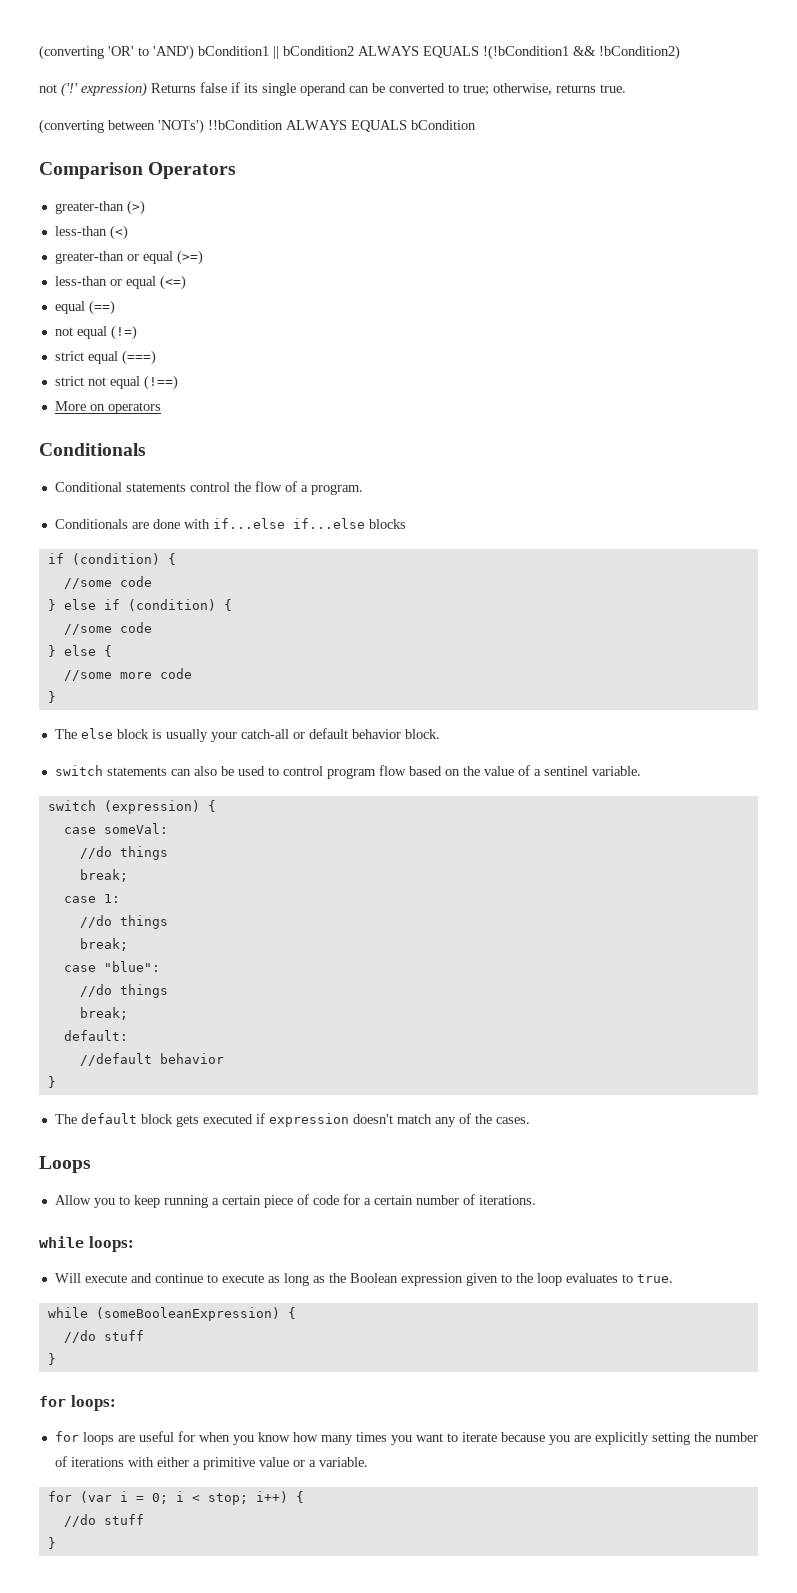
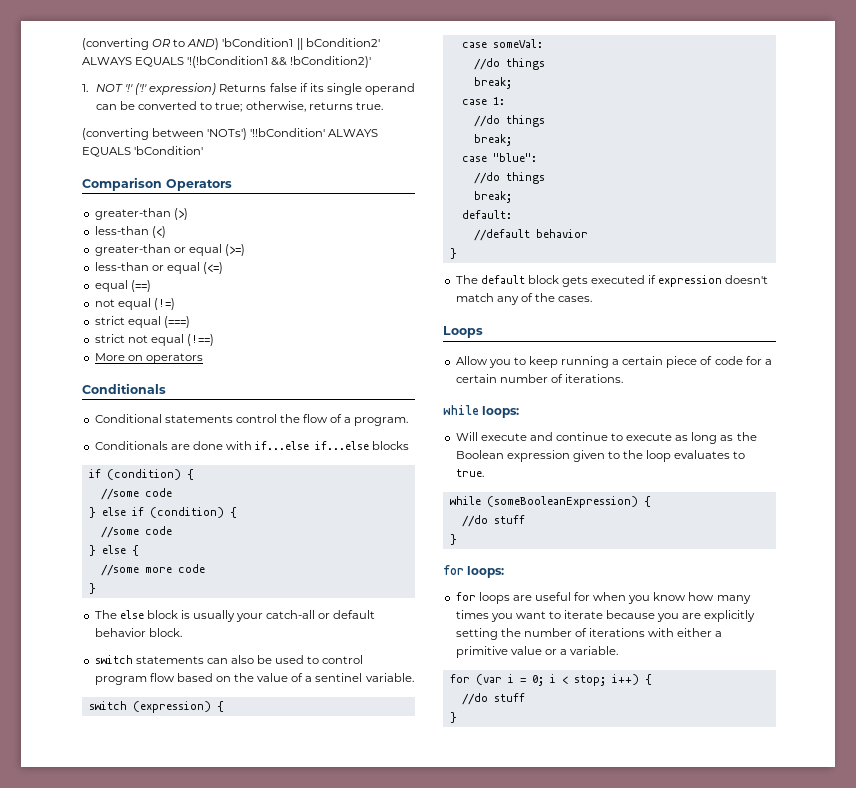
[39,45,680,60] [39,84,57,93] (converting 'OR' to 'AND') bCondition1 || bCondition2 ALWAYS EQUALS !(!bCondition1 && !bCondition2) // not -> [82,38,380,50] [82,56,372,68] [82,84,134,92] (converting OR to AND) 'bCondition1 || bCondition2' ALWAYS EQUALS '!(!bCondition1 && !bCondition2)' // 1. NOT '!'
[208,120,476,132] !!bCondition ALWAYS EQUALS bCondition -> [250,128,379,137] [82,146,204,157] '!!bCondition' ALWAYS EQUALS 'bCondition'

